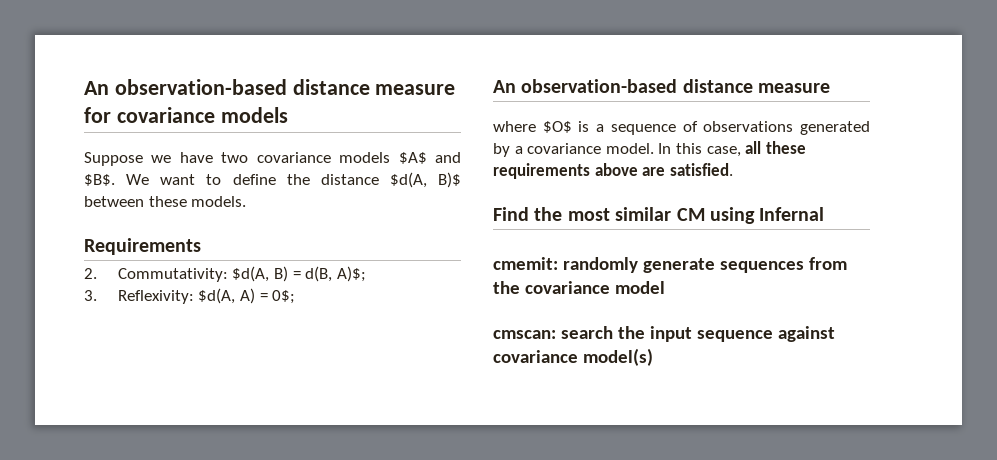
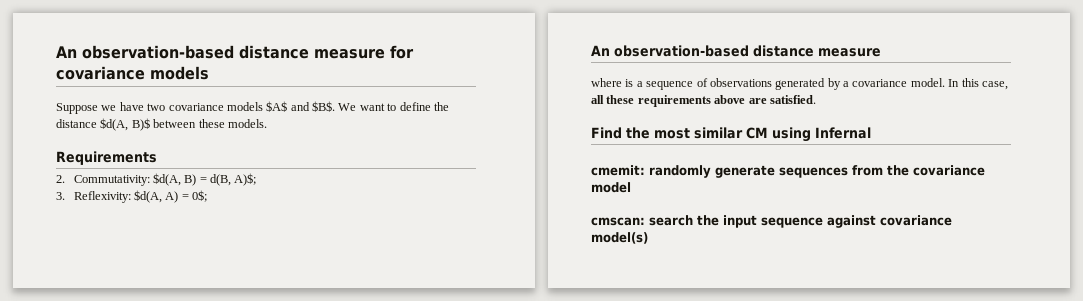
[542,121,572,133] $O$ -> (622, 82) none

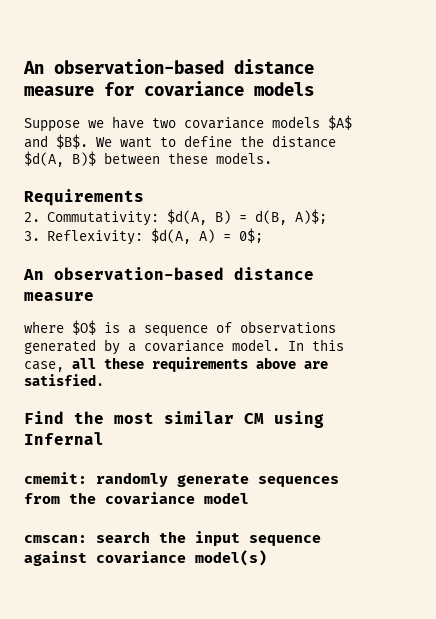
(622, 82) none -> [72,320,96,335] $O$

